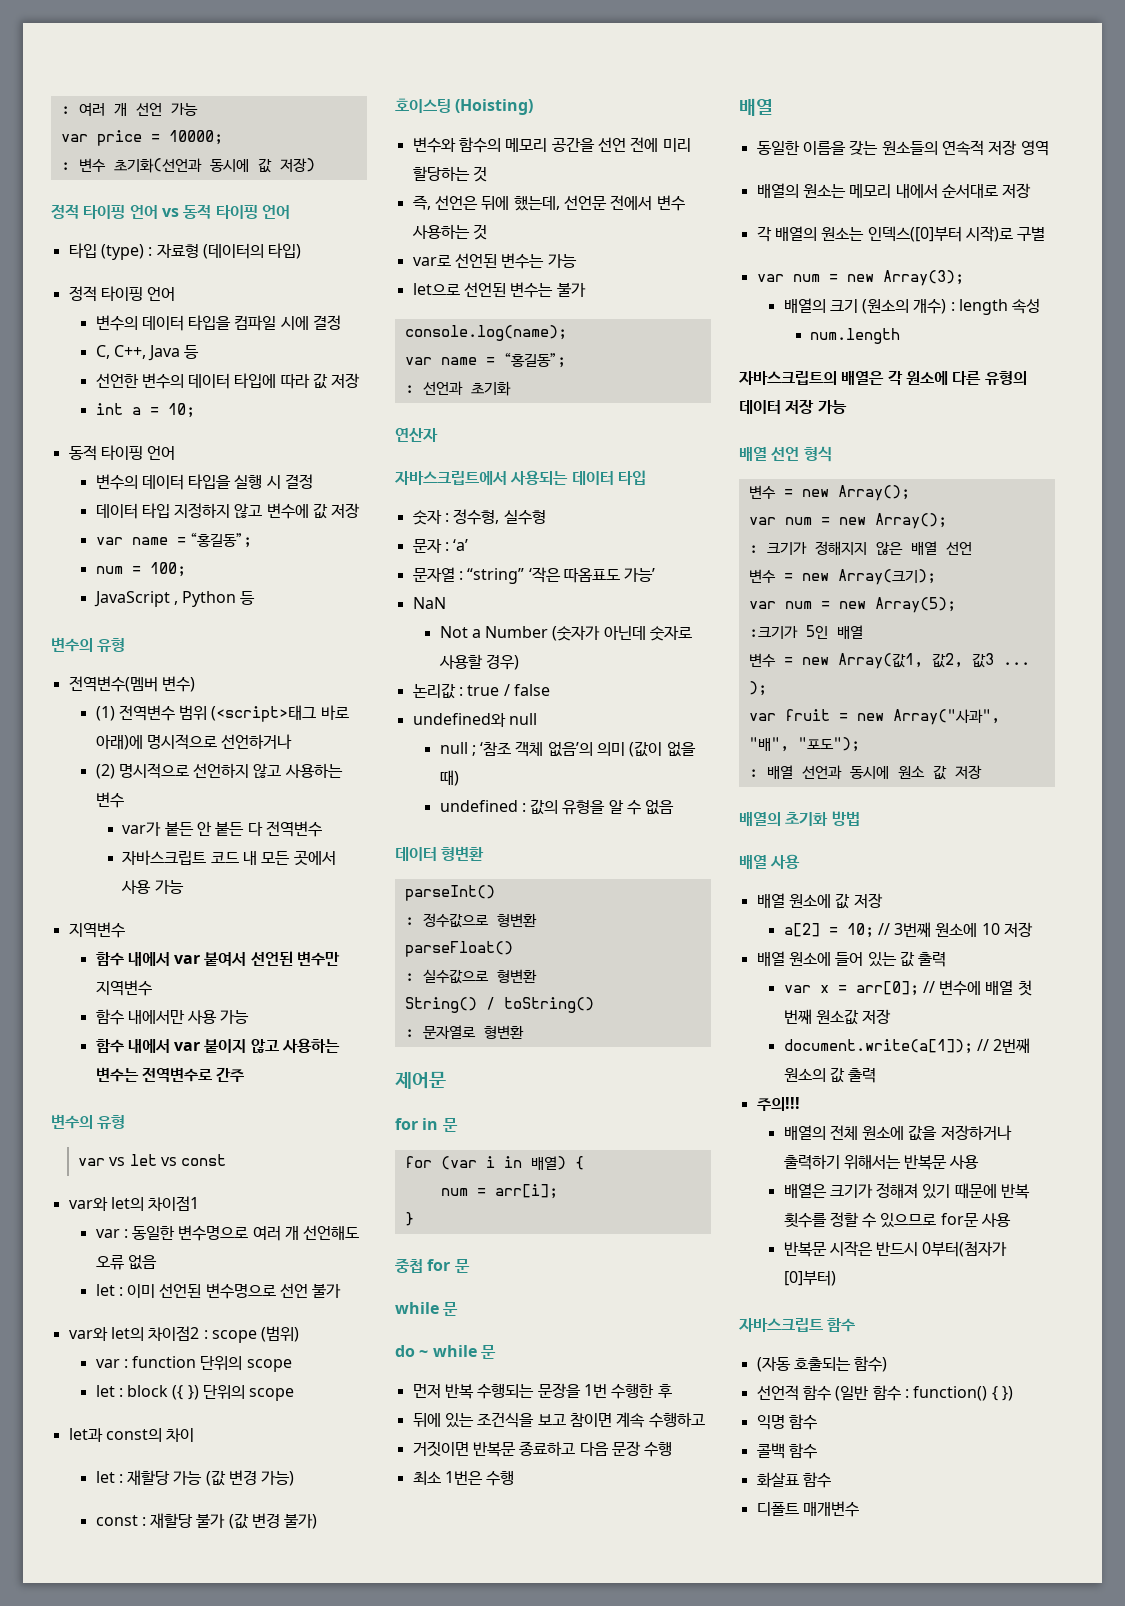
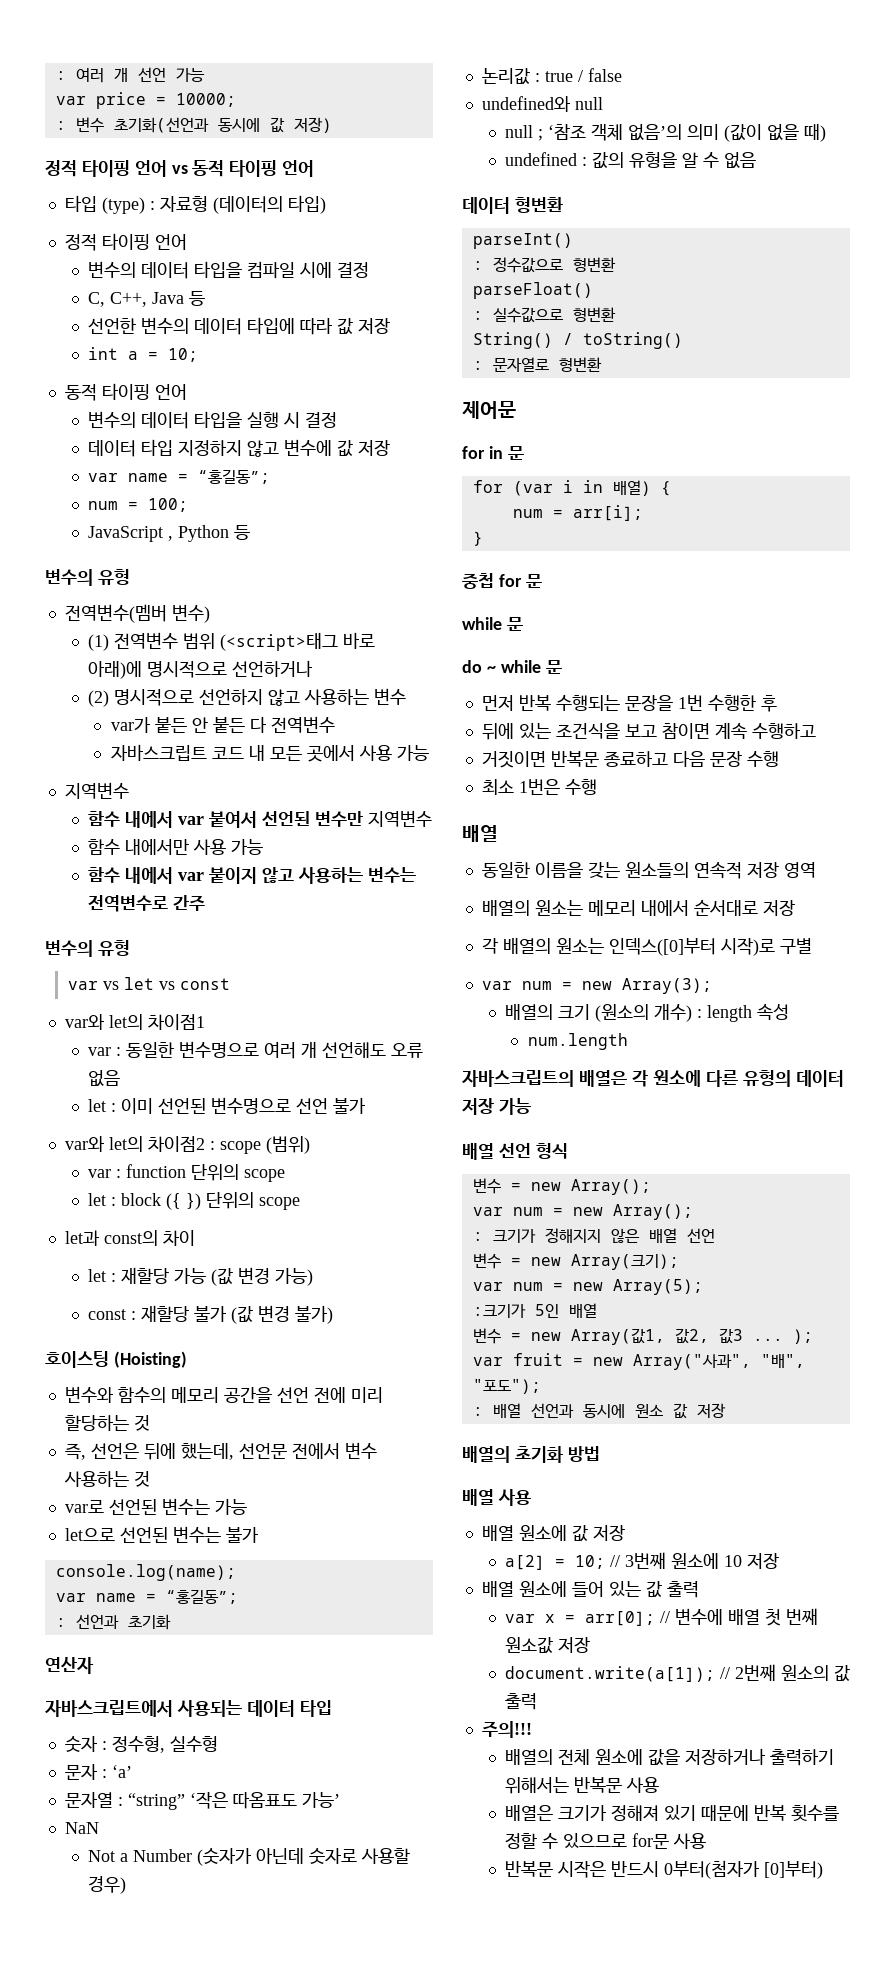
[738,1318,856,1332] [756,1356,888,1372] [756,1385,1013,1401] [756,1414,817,1430] [756,1443,817,1459] [756,1472,831,1488] [756,1501,859,1517] // 자바스크립트 함수 // (자동 호출되는 함수) // 선언적 함수 (일반 함수 : function() { }) // 익명 함수 // 콜백 함수 // 화살표 함수 // 디폴트 매개변수 -> (823, 1870) none

